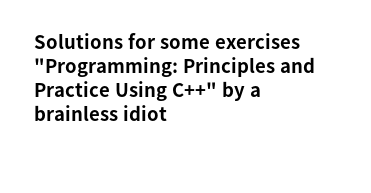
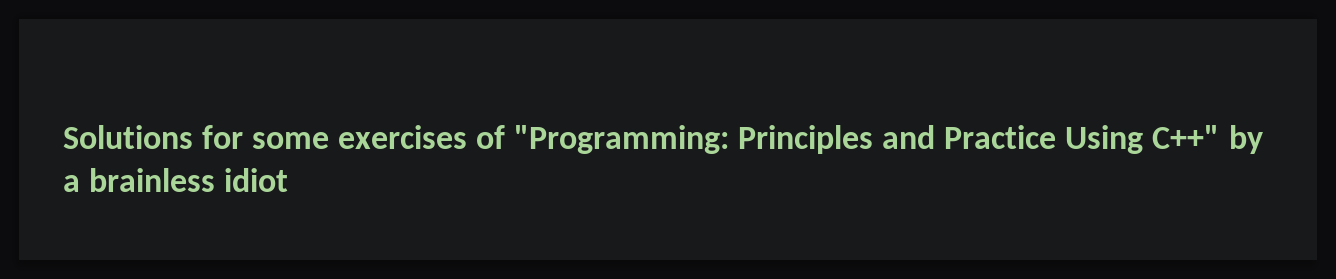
(300, 41) none -> [476,125,506,149] of

